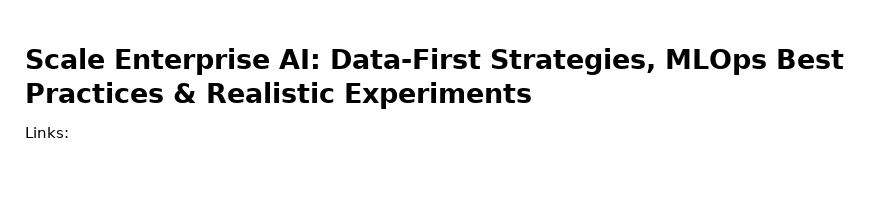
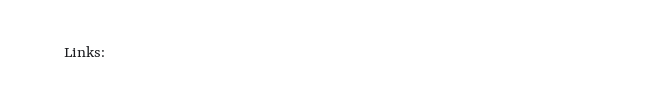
[25,48,844,75] [25,82,532,109] Scale Enterprise AI: Data-First Strategies, MLOps Best Practices & Realistic Experiments // -> (64, 51) none

